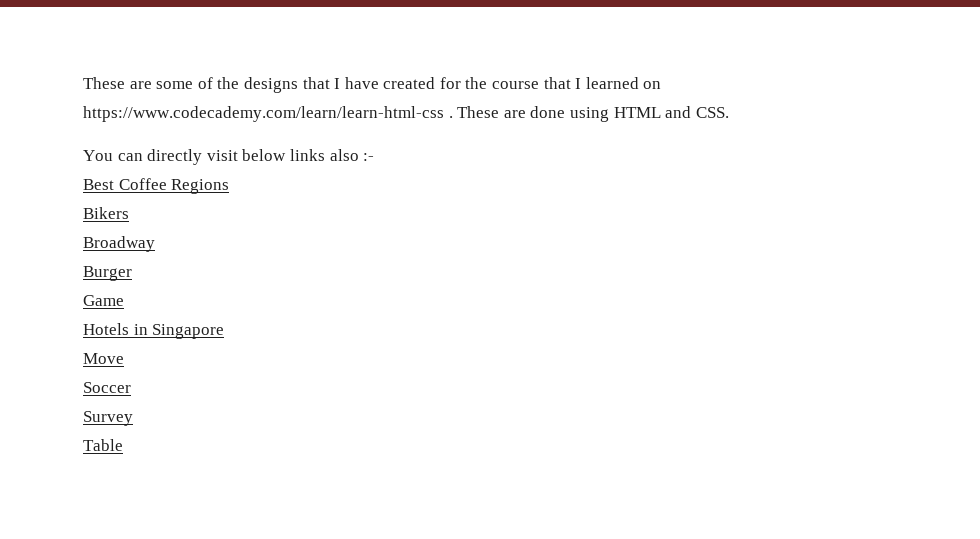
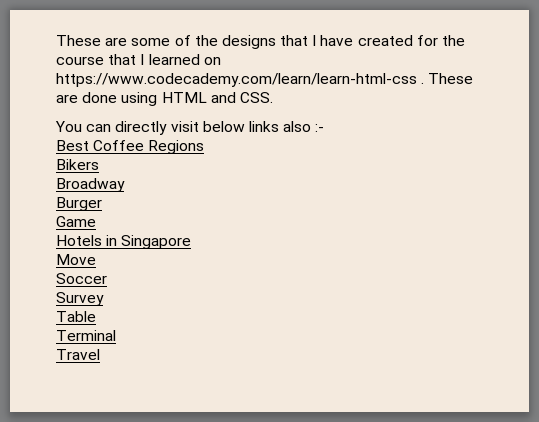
(123, 445) none -> [56,330,116,341] [56,349,100,360] // Terminal // Travel

